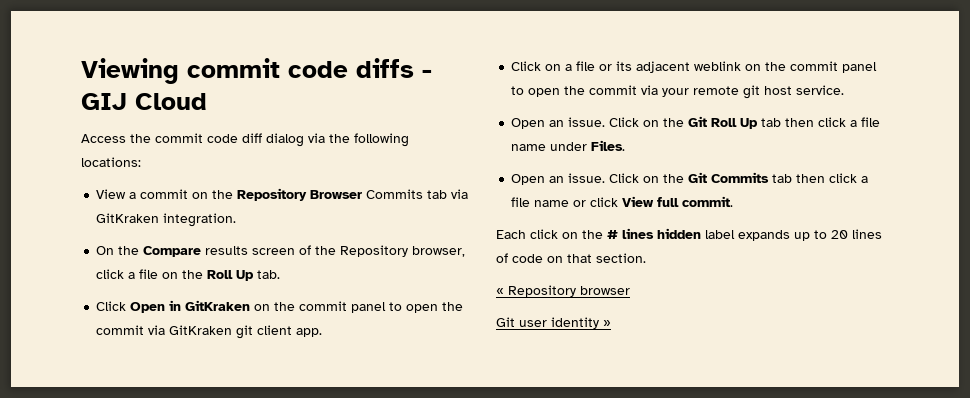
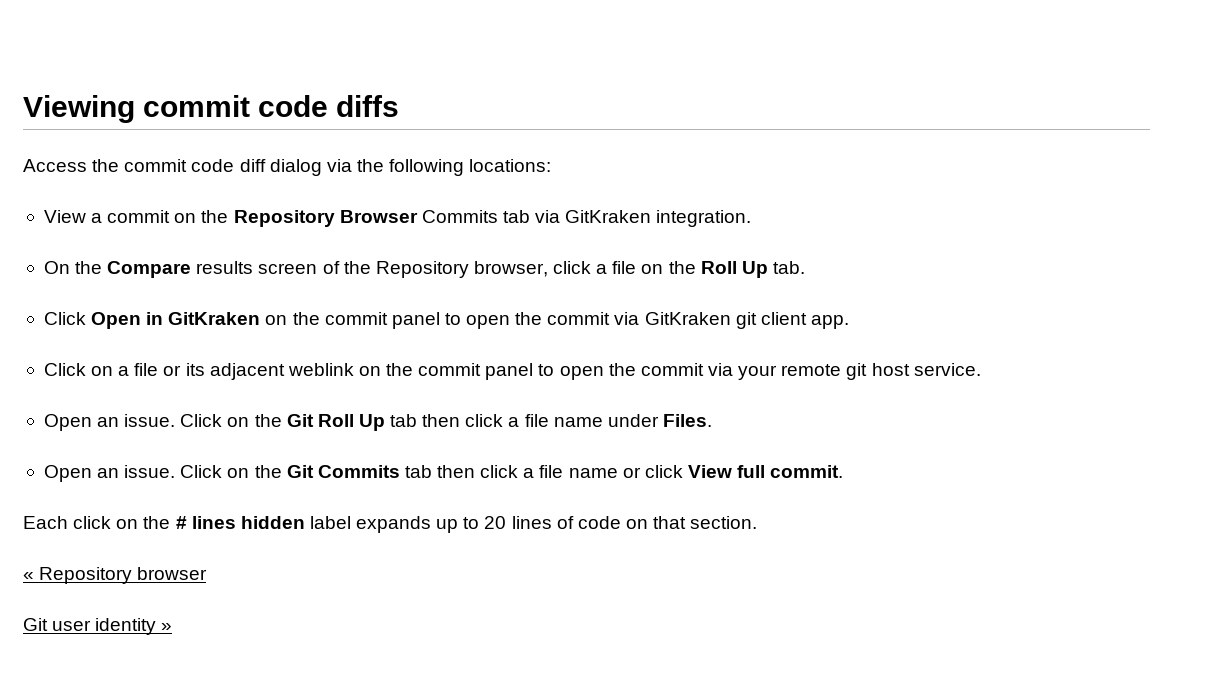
[422,69,432,78] [81,93,207,110] - GIJ Cloud -> (400, 106) none

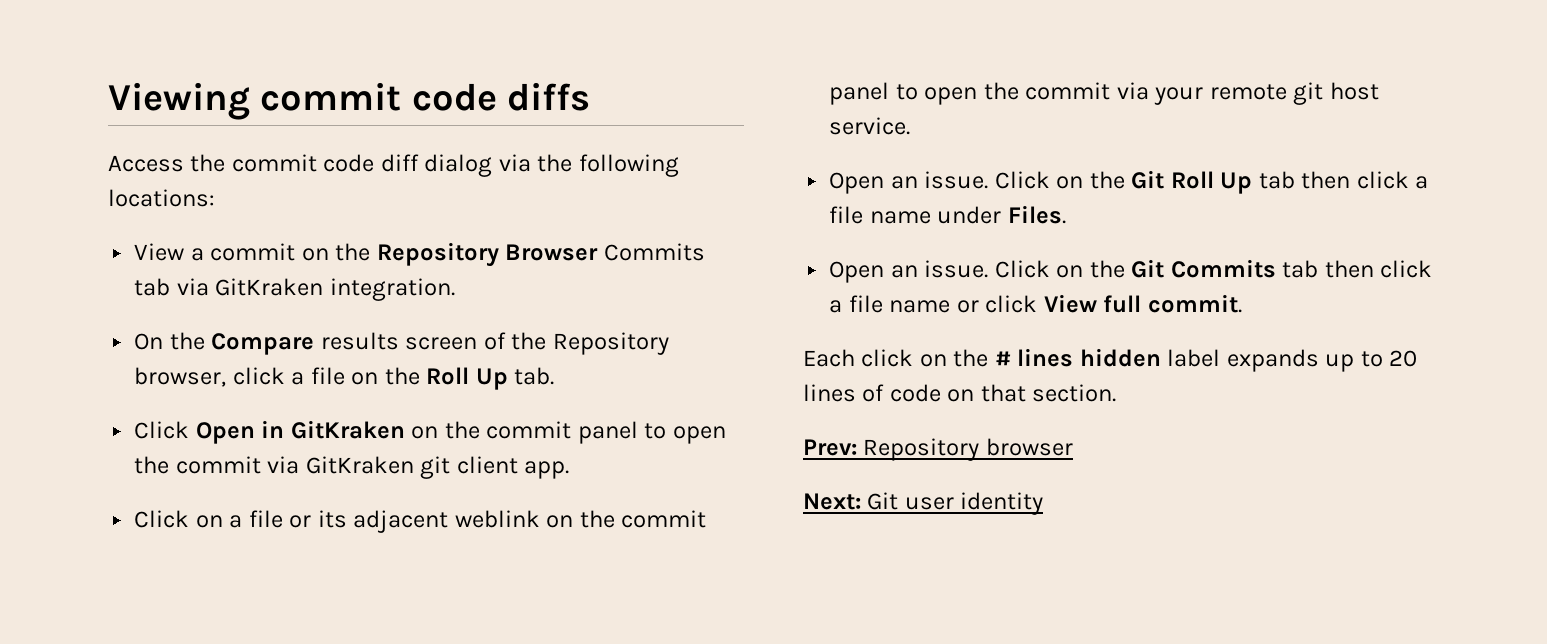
[23,572,34,580] « -> [803,439,857,456] Prev:
(208, 573) none -> [803,493,861,510] Next:
[161,623,173,631] » -> (1044, 503) none

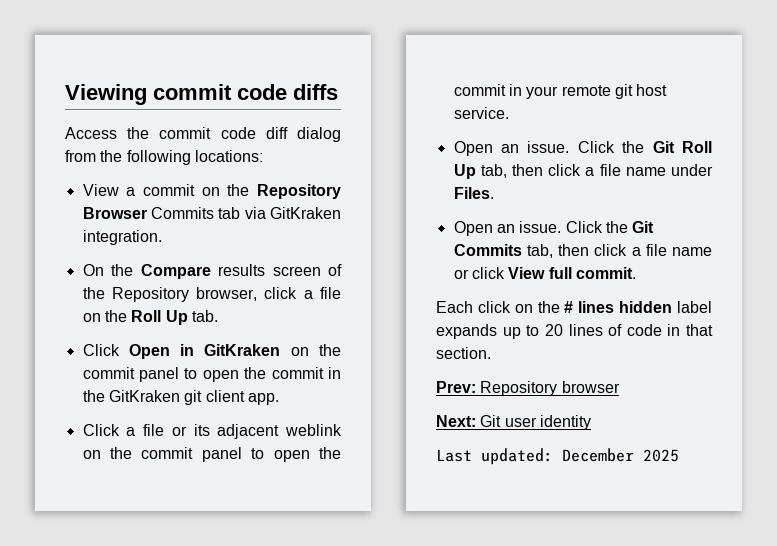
[498,154,531,172] via -> [65,150,96,162] from
[267,456,300,474] via -> [328,367,341,379] [82,390,105,402] in the
[195,515,223,528] on -> (120, 430) none
[1116,82,1149,100] via -> [508,84,522,96] in
[1056,176,1084,189] on -> (615, 147) none
[1258,171,1295,189] tab -> [480,164,507,178] tab,
[1056,265,1084,278] on -> (603, 227) none
[1282,260,1319,278] tab -> [526,244,553,258] tab,
[947,389,975,402] on -> [667,324,681,336] in
(1044, 503) none -> [436,448,679,465] // Last updated: December 2025

